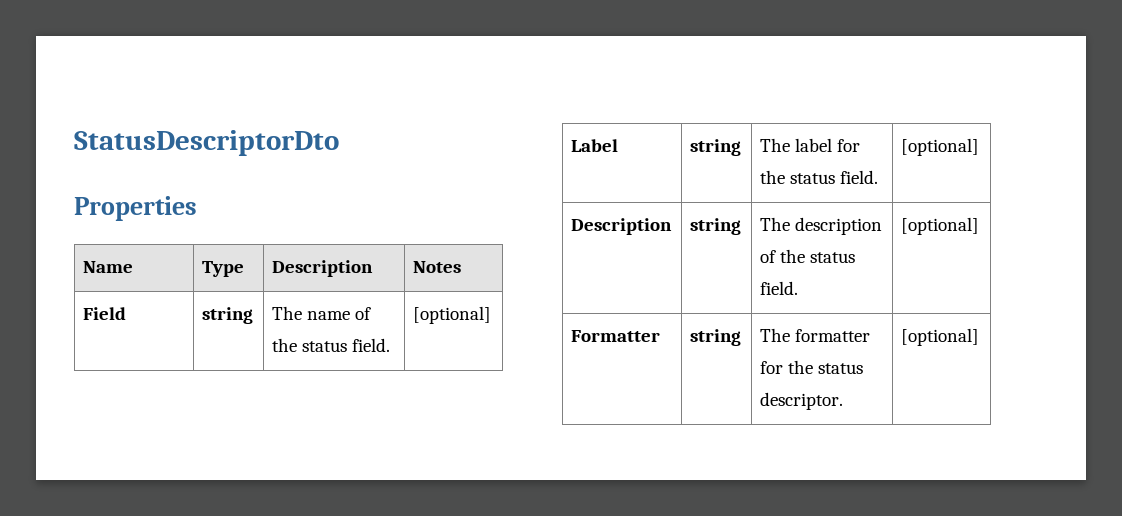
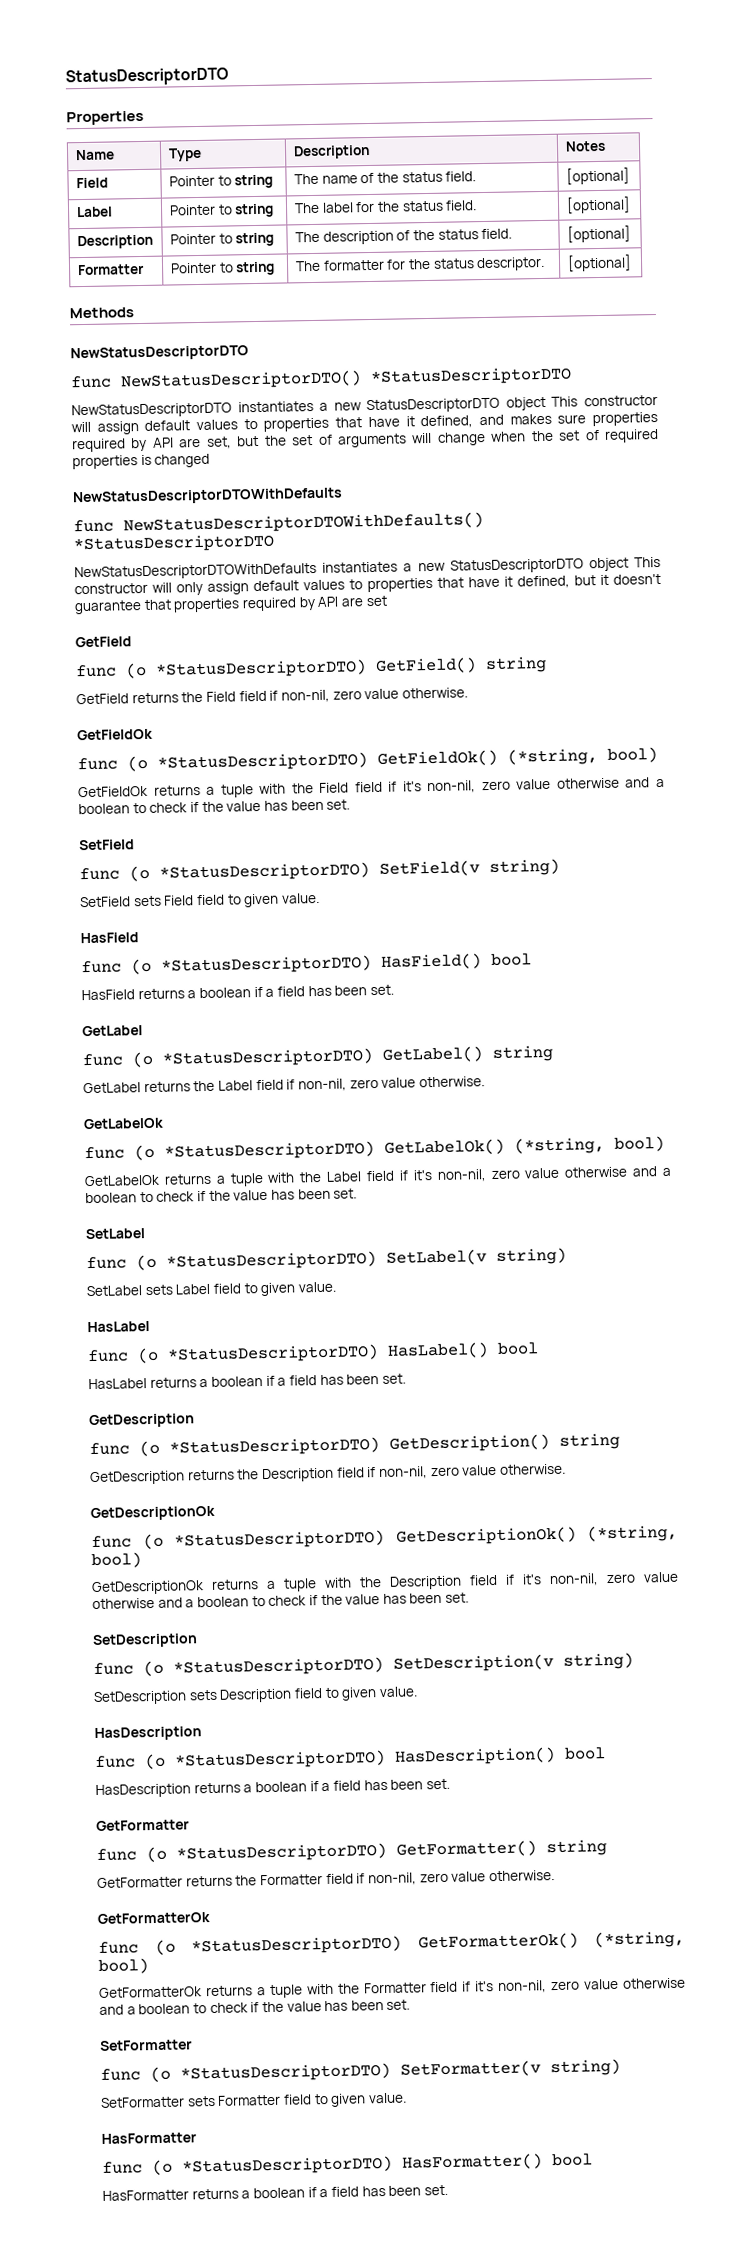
[74,130,339,156] StatusDescriptorDto -> [65,67,229,87] StatusDescriptorDTO
(127, 313) none -> [168,175,232,187] Pointer to
(619, 145) none -> [168,204,233,216] Pointer to
(673, 226) none -> [169,233,233,245] Pointer to
(661, 336) none -> [169,262,234,274] Pointer to
(980, 337) none -> [69,307,134,319] [70,345,249,362] [70,366,572,391] [71,394,658,419] [71,411,658,435] [72,428,659,453] [72,453,211,470] [72,487,343,506] [73,512,484,535] [73,533,274,554] [74,556,661,581] [74,573,661,596] [74,595,387,615] [75,636,132,648] [75,655,547,679] [76,687,468,705] [77,728,153,741] [77,747,658,772] [78,777,666,798] [78,799,351,815] [79,839,135,851] [79,858,560,882] [80,892,320,908] [80,932,139,944] [81,953,532,975] [81,984,394,1001] [82,1025,143,1037] [82,1044,553,1068] [83,1076,485,1094] [83,1117,164,1130] [84,1135,665,1161] [84,1166,672,1187] [85,1188,358,1204] [85,1228,145,1240] [86,1247,567,1271] [86,1281,336,1297] [87,1321,150,1333] [87,1342,539,1364] [88,1373,406,1390] [89,1413,195,1429] [89,1432,620,1457] [90,1463,566,1486] [90,1505,215,1522] [91,1524,678,1550] [91,1552,142,1569] [91,1571,679,1596] [92,1592,470,1610] [92,1633,198,1649] [93,1652,634,1677] [93,1686,418,1706] [94,1726,202,1742] [95,1746,606,1770] [95,1778,450,1799] [96,1819,190,1832] [96,1839,607,1863] [97,1870,555,1888] [97,1912,210,1924] [98,1930,685,1956] [98,1958,149,1974] [99,1977,686,1999] [99,1999,411,2015] [99,2039,193,2051] [100,2058,621,2083] [100,2092,407,2108] [101,2132,197,2144] [102,2153,593,2176] [102,2184,448,2201] // Methods // NewStatusDescriptorDTO // func NewStatusDescriptorDTO() *StatusDescriptorDTO // NewStatusDescriptorDTO instantiates a new StatusDescriptorDTO object This constructor will assign default values to properties that have it defined, and makes sure properties required by API are set, but the set of arguments will change when the set of required properties is changed // NewStatusDescriptorDTOWithDefaults // func NewStatusDescriptorDTOWithDefaults() *StatusDescriptorDTO // NewStatusDescriptorDTOWithDefaults instantiates a new StatusDescriptorDTO object This constructor will only assign default values to properties that have it defined, but it doesn't guarantee that properties required by API are set // GetField // func (o *StatusDescriptorDTO) GetField() string // GetField returns the Field field if non-nil, zero value otherwise. // GetFieldOk // func (o *StatusDescriptorDTO) GetFieldOk() (*string, bool) // GetFieldOk returns a tuple with the Field field if it's non-nil, zero value otherwise and a boolean to check if the value has been set. // SetField // func (o *StatusDescriptorDTO) SetField(v string) // SetField sets Field field to given value. // HasField // func (o *StatusDescriptorDTO) HasField() bool // HasField returns a boolean if a field has been set. // GetLabel // func (o *StatusDescriptorDTO) GetLabel() string // GetLabel returns the Label field if non-nil, zero value otherwise. // GetLabelOk // func (o *StatusDescriptorDTO) GetLabelOk() (*string, bool) // GetLabelOk returns a tuple with the Label field if it's non-nil, zero value otherwise and a boolean to check if the value has been set. // SetLabel // func (o *StatusDescriptorDTO) SetLabel(v string) // SetLabel sets Label field to given value. // HasLabel // func (o *StatusDescriptorDTO) HasLabel() bool // HasLabel returns a boolean if a field has been set. // GetDescription // func (o *StatusDescriptorDTO) GetDescription() string // GetDescription returns the Description field if non-nil, zero value otherwise. // GetDescriptionOk // func (o *StatusDescriptorDTO) GetDescriptionOk() (*string, bool) // GetDescriptionOk returns a tuple with the Description field if it's non-nil, zero value otherwise and a boolean to check if the value has been set. // SetDescription // func (o *StatusDescriptorDTO) SetDescription(v string) // SetDescription sets Description field to given value. // HasDescription // func (o *StatusDescriptorDTO) HasDescription() bool // HasDescription returns a boolean if a field has been set. // GetFormatter // func (o *StatusDescriptorDTO) GetFormatter() string // GetFormatter returns the Formatter field if non-nil, zero value otherwise. // GetFormatterOk // func (o *StatusDescriptorDTO) GetFormatterOk() (*string, bool) // GetFormatterOk returns a tuple with the Formatter field if it's non-nil, zero value otherwise and a boolean to check if the value has been set. // SetFormatter // func (o *StatusDescriptorDTO) SetFormatter(v string) // SetFormatter sets Formatter field to given value. // HasFormatter // func (o *StatusDescriptorDTO) HasFormatter() bool // HasFormatter returns a boolean if a field has been set.

